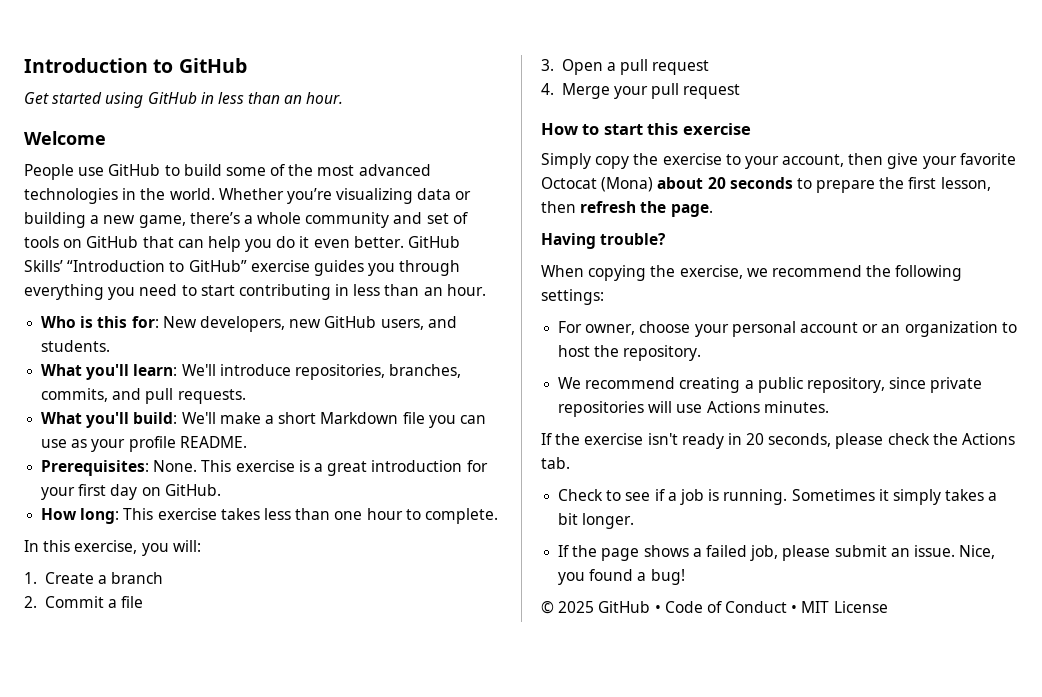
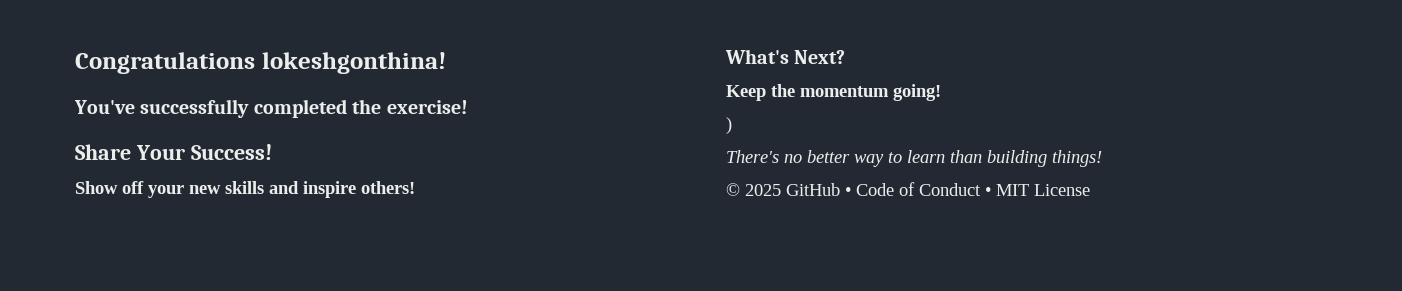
[24,58,247,73] [24,92,344,108] [24,131,106,145] [24,164,431,180] [24,188,472,204] [24,212,468,228] [24,236,461,252] [24,260,461,276] [24,284,486,300] [41,316,457,332] [41,340,111,352] [41,364,462,380] [41,388,246,404] [41,412,486,428] [41,436,247,452] [41,460,488,476] [41,484,221,500] [41,508,498,524] [24,540,201,556] [24,572,164,584] [24,596,144,608] [541,59,710,75] [541,83,741,99] [541,123,751,135] [541,153,1016,169] [541,177,991,193] [541,201,713,217] [541,233,667,249] [541,265,963,281] [541,289,604,305] [558,321,1017,337] [558,345,702,361] [558,377,983,393] [558,401,829,417] [541,433,1016,449] [541,457,570,469] [558,489,998,505] [558,513,635,529] [558,545,996,561] [558,569,685,585] Introduction to GitHub // Get started using GitHub in less than an hour. // Welcome // People use GitHub to build some of the most advanced technologies in the world. Whether you’re visualizing data or building a new game, there’s a whole community and set of tools on GitHub that can help you do it even better. GitHub Skills’ “Introduction to GitHub” exercise guides you through everything you need to start contributing in less than an hour. // Who is this for: New developers, new GitHub users, and students. // What you'll learn: We'll introduce repositories, branches, commits, and pull requests. // What you'll build: We'll make a short Markdown file you can use as your profile README. // Prerequisites: None. This exercise is a great introduction for your first day on GitHub. // How long: This exercise takes less than one hour to complete. // In this exercise, you will: // 1. Create a branch // 2. Commit a file // 3. Open a pull request // 4. Merge your pull request // How to start this exercise // Simply copy the exercise to your account, then give your favorite Octocat (Mona) about 20 seconds to prepare the first lesson, then refresh the page. // Having trouble? // When copying the exercise, we recommend the following settings: // For owner, choose your personal account or an organization to host the repository. // We recommend creating a public repository, since private repositories will use Actions minutes. // If the exercise isn't ready in 20 seconds, please check the Actions tab. // Check to see if a job is running. Sometimes it simply takes a bit longer. // If the page shows a failed job, please submit an issue. Nice, you found a bug! -> [75,52,446,74] [74,99,468,118] [75,144,272,160] [75,181,415,198] [725,49,846,64] [726,84,941,101] [726,117,732,134] [726,150,1102,167] Congratulations lokeshgonthina! // You've successfully completed the exercise! // Share Your Success! // Show off your new skills and inspire others! // What's Next? // Keep the momentum going! // ) // There's no better way to learn than building things!

